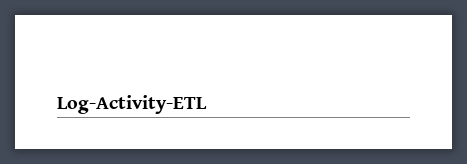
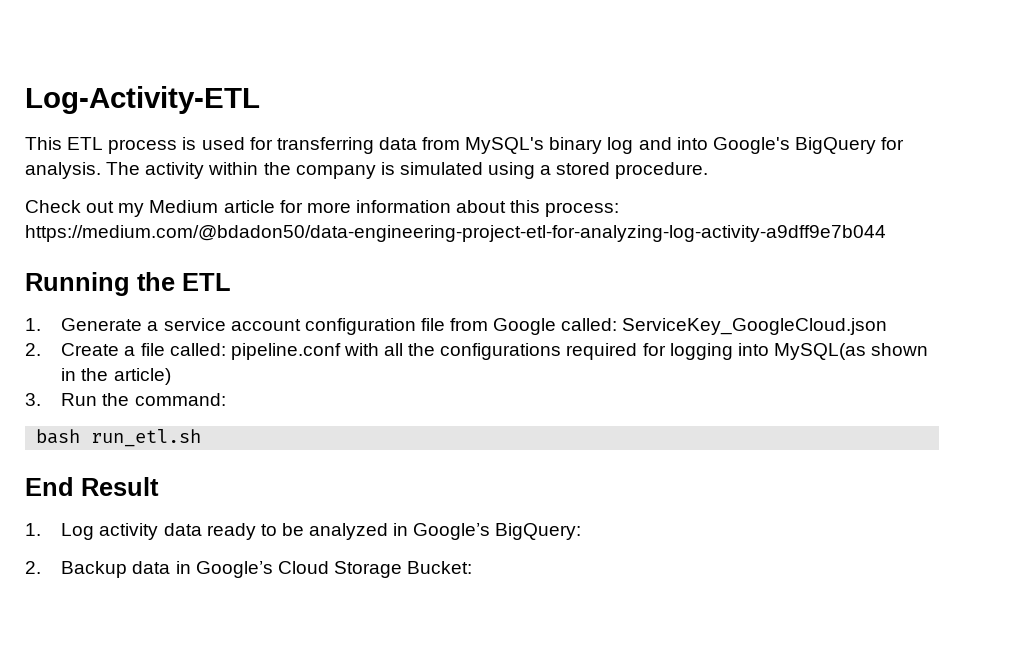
(207, 104) none -> [25,137,905,154] [25,162,709,179] [25,200,620,217] [25,225,886,242] [25,272,231,296] [25,318,888,335] [25,343,929,360] [61,368,171,385] [25,393,226,406] [36,429,202,447] [25,477,159,496] [25,523,582,540] [25,561,473,578] // This ETL process is used for transferring data from MySQL's binary log and into Google's BigQuery for analysis. The activity within the company is simulated using a stored procedure. // Check out my Medium article for more information about this process: https://medium.com/@bdadon50/data-engineering-project-etl-for-analyzing-log-activity-a9dff9e7b044 // Running the ETL // 1. Generate a service account configuration file from Google called: ServiceKey_GoogleCloud.json // 2. Create a file called: pipeline.conf with all the configurations required for logging into MySQL(as shown in the article) // 3. Run the command: // bash run_etl.sh // End Result // 1. Log activity data ready to be analyzed in Google’s BigQuery: // 2. Backup data in Google’s Cloud Storage Bucket:

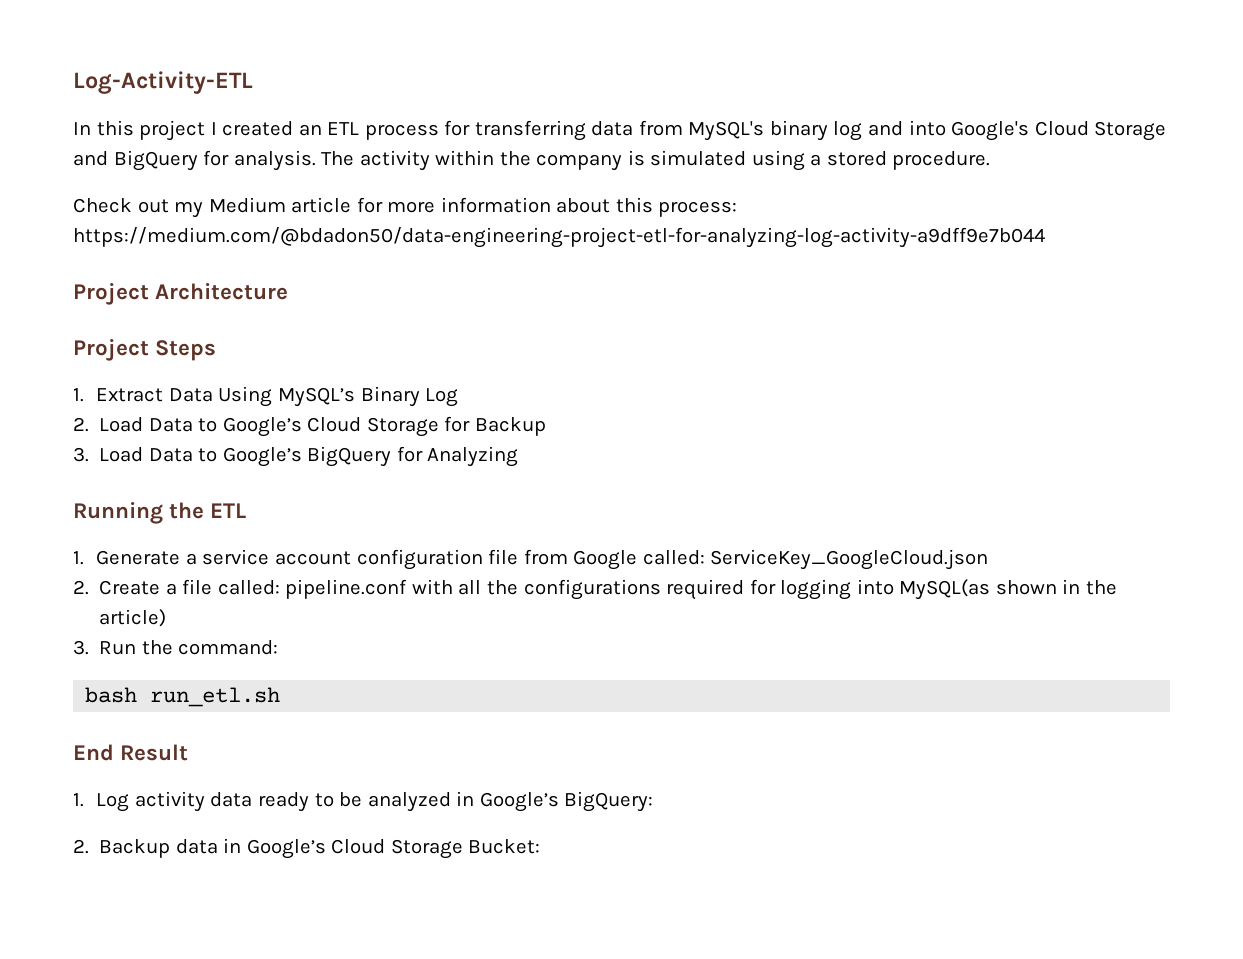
[25,137,245,154] This ETL process is used -> [73,120,439,141] In this project I created an ETL process
(790, 145) none -> [1034,121,1167,141] [73,151,108,166] Cloud Storage and
(886, 233) none -> [73,283,289,305] [73,339,217,361] [73,386,459,407] [73,416,546,437] [73,446,519,467] // Project Architecture // Project Steps // 1. Extract Data Using MySQL’s Binary Log // 2. Load Data to Google’s Cloud Storage for Backup // 3. Load Data to Google’s BigQuery for Analyzing

